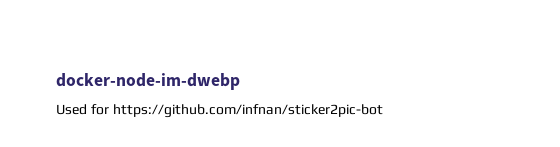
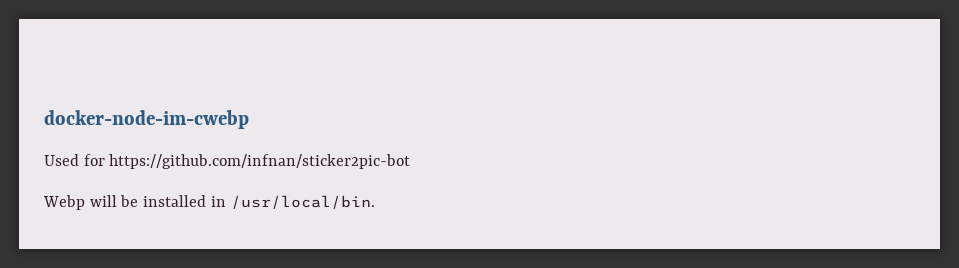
[56,73,240,90] docker-node-im-dwebp -> [44,110,249,129] docker-node-im-cwebp
(383, 111) none -> [43,195,375,210] // Webp will be installed in /usr/local/bin.

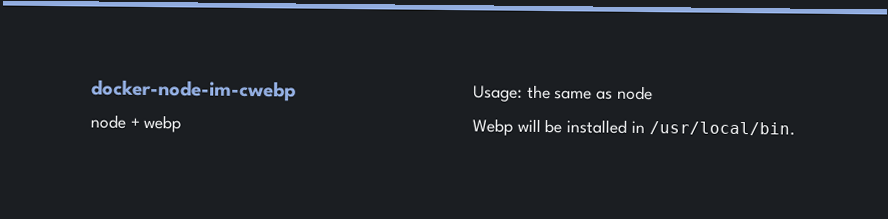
[44,154,411,169] Used for https://github.com/infnan/sticker2pic-bot -> [90,114,182,133] [473,84,653,102] node + webp // Usage: the same as node

